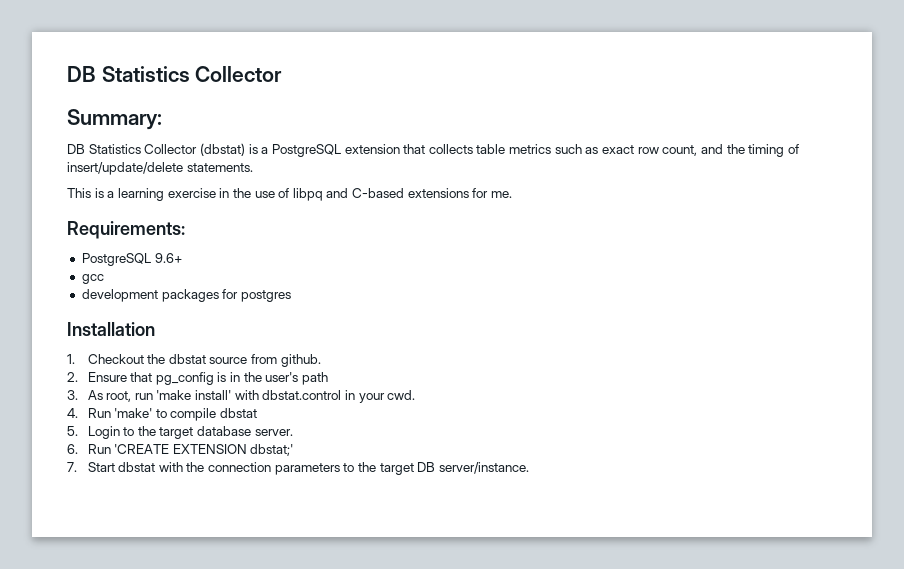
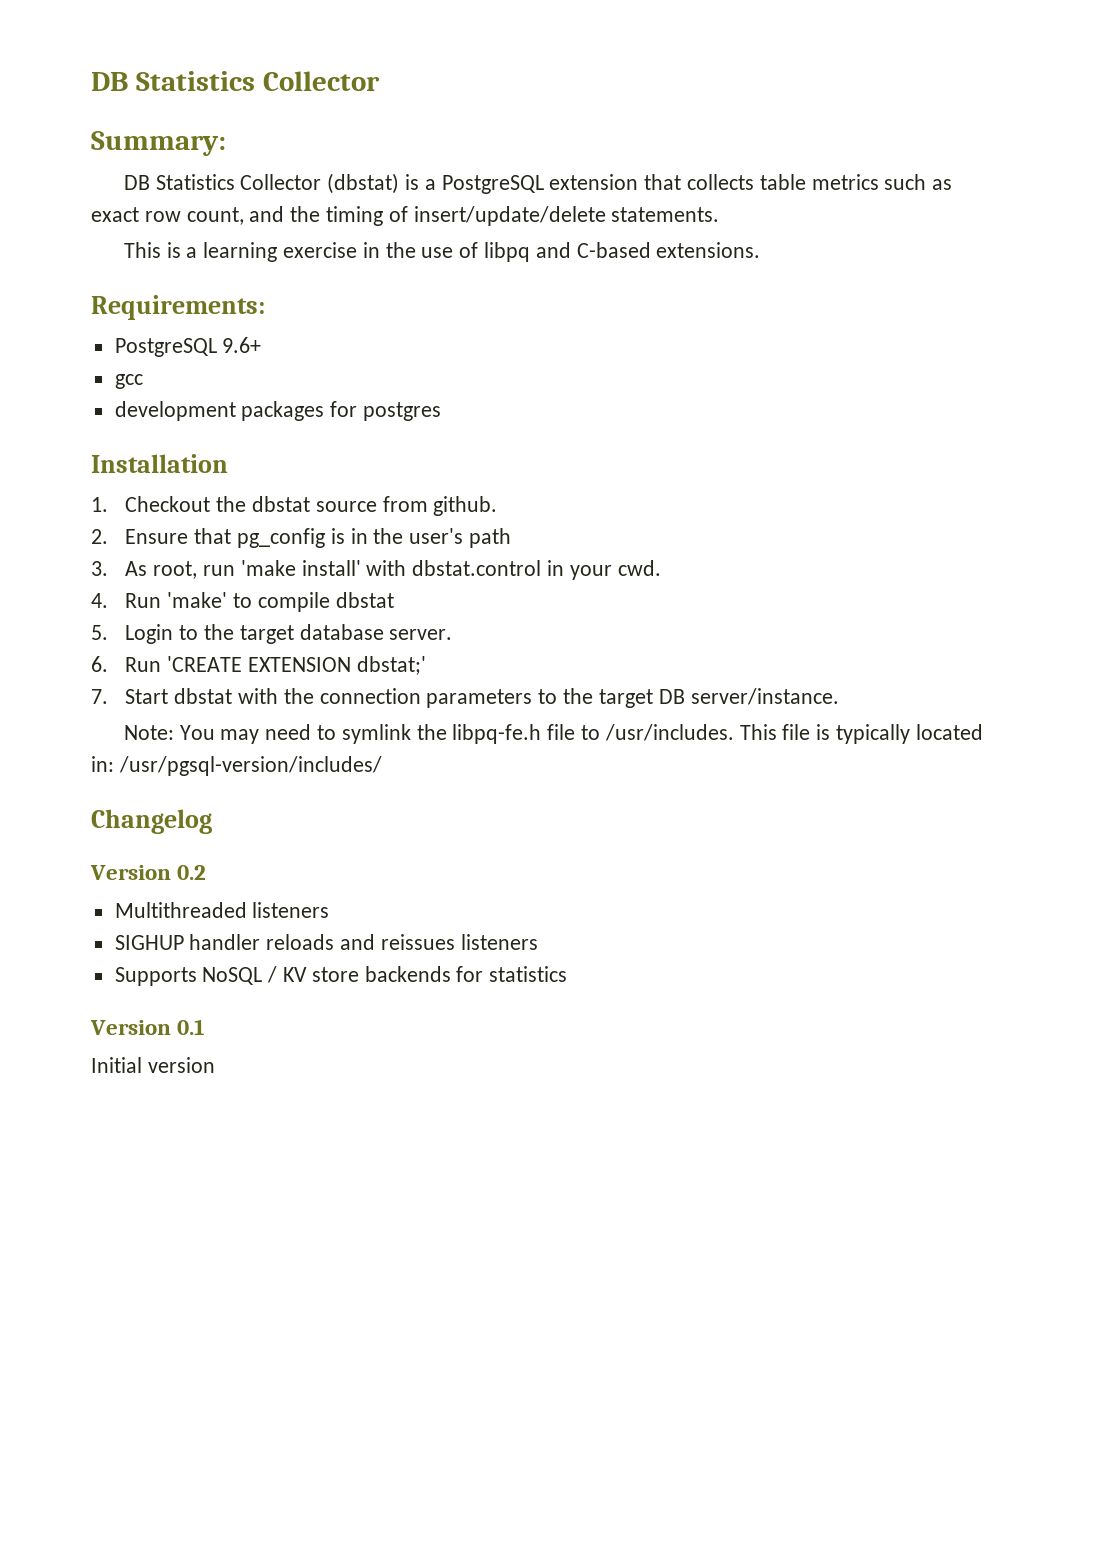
[407,188,513,198] extensions for me. -> [656,242,761,258] extensions.
(529, 468) none -> [123,724,983,744] [91,756,382,776] [91,809,212,834] [90,865,207,880] [114,902,330,918] [114,934,538,950] [114,966,568,986] [90,1019,206,1035] [91,1057,215,1073] // Note: You may need to symlink the libpq-fe.h file to /usr/includes. This file is typically located in: /usr/pgsql-version/includes/ // Changelog // Version 0.2 // Multithreaded listeners // SIGHUP handler reloads and reissues listeners // Supports NoSQL / KV store backends for statistics // Version 0.1 // Initial version

